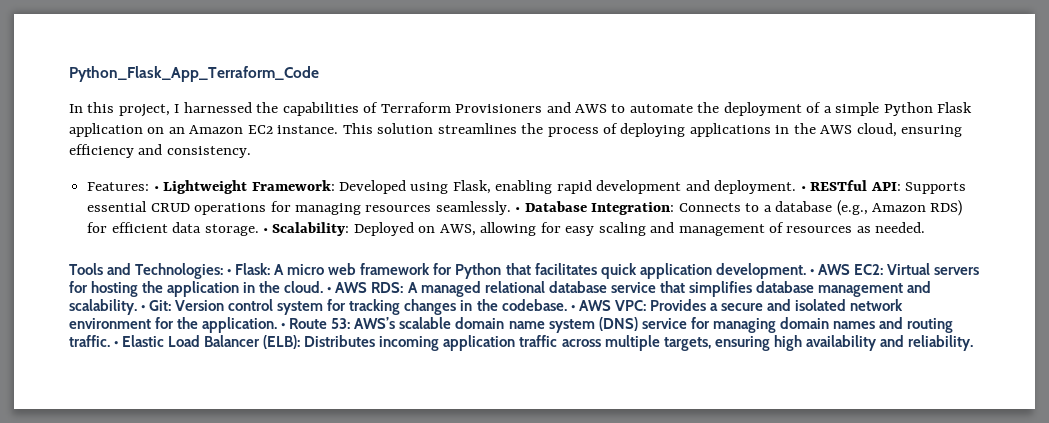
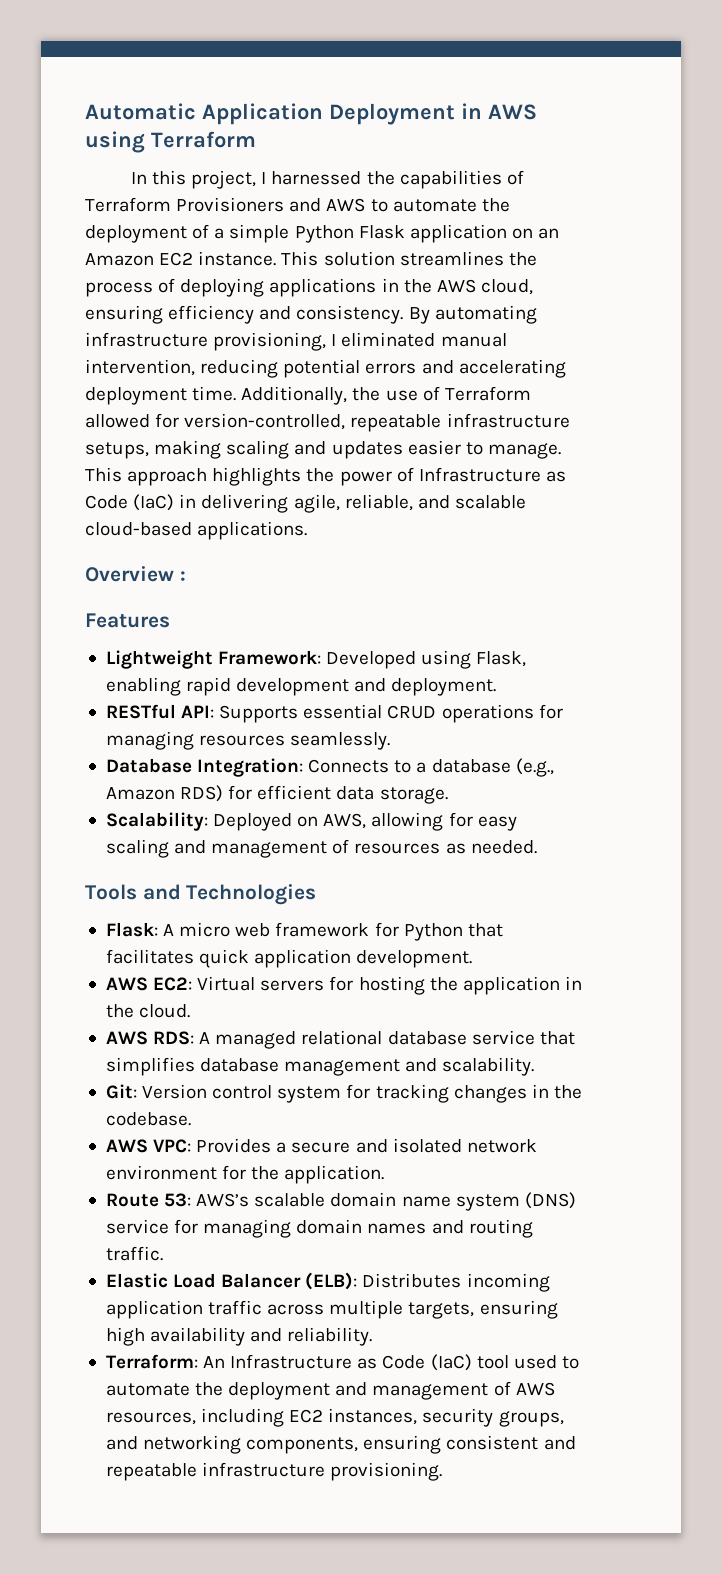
[69,66,319,82] Python_Flask_App_Terraform_Code -> [85,103,537,125] [85,131,256,153] Automatic Application Deployment in AWS using Terraform
[87,182,159,191] // Features: • -> [408,305,537,324] [85,332,507,351] [85,359,566,378] [85,386,531,405] [85,413,570,432] [85,440,561,459] [85,467,566,486] [85,494,526,513] [85,521,308,540] [85,566,186,582] [85,613,170,628] By automating infrastructure provisioning, I eliminated manual intervention, reducing potential errors and accelerating deployment time. Additionally, the use of Terraform allowed for version-controlled, repeatable infrastructure setups, making scaling and updates easier to manage. This approach highlights the power of Infrastructure as Code (IaC) in delivering agile, reliable, and scalable cloud-based applications. // Overview : // Features //
[800,186,806,191] • -> (497, 687) //
[515,207,521,212] • -> (391, 741) //
[262,228,268,233] • -> (448, 795) //
[135,263,232,279] Technologies: • -> [186,884,317,905] Technologies //
[809,269,814,275] • -> (473, 959) //
[327,287,332,293] • -> (191, 1011) //
[141,305,146,311] • -> (535, 1066) //
[570,305,575,311] • -> (191, 1119) //
[281,323,286,329] • -> (385, 1174) //
[114,341,119,347] • -> (163, 1253) //
(973, 343) none -> [105,1354,579,1371] [105,1381,555,1400] [105,1408,564,1427] [105,1435,576,1454] [105,1462,443,1481] // Terraform: An Infrastructure as Code (IaC) tool used to automate the deployment and management of AWS resources, including EC2 instances, security groups, and networking components, ensuring consistent and repeatable infrastructure provisioning.

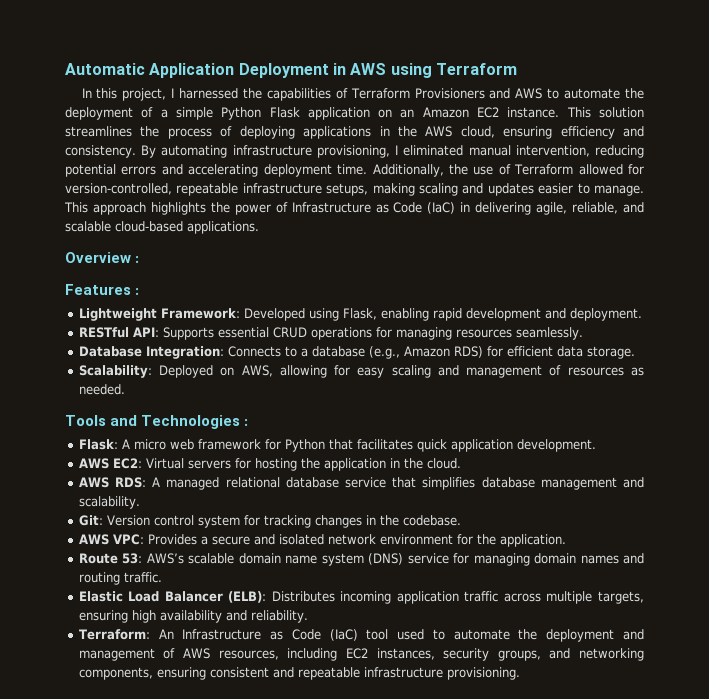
(170, 620) none -> [135,288,140,295] :
(317, 894) none -> [244,419,249,426] :

